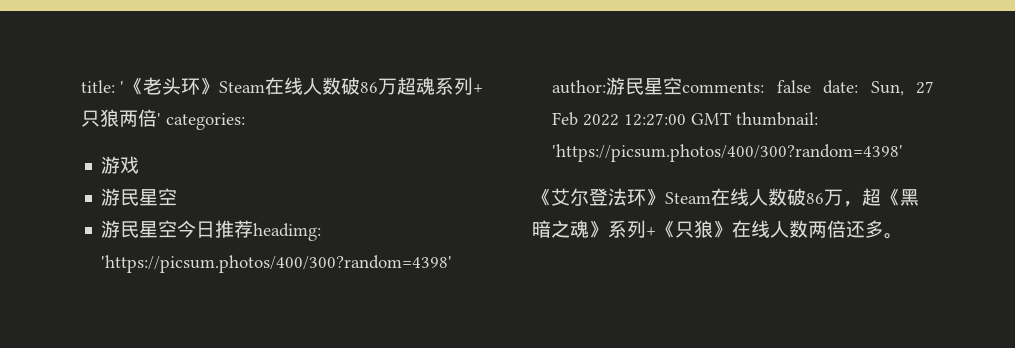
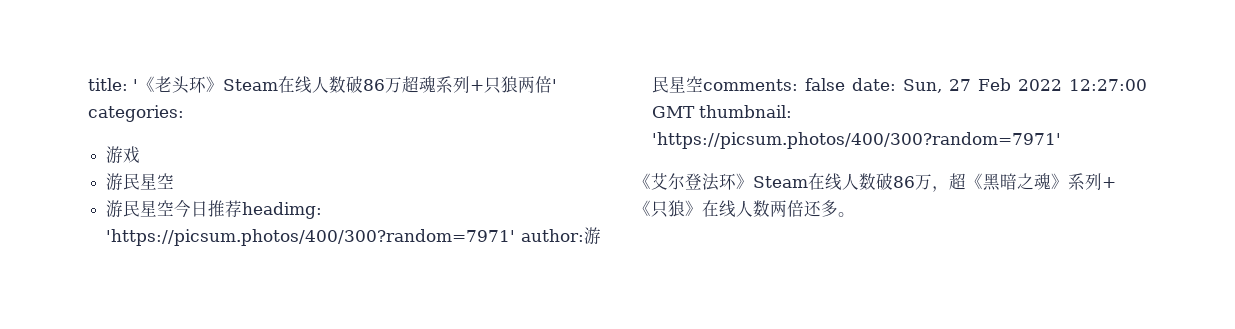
[101,255,453,273] 'https://picsum.photos/400/300?random=4398' -> [106,229,516,246] 'https://picsum.photos/400/300?random=7971'
[552,144,904,162] 'https://picsum.photos/400/300?random=4398' -> [652,132,1062,149] 'https://picsum.photos/400/300?random=7971'

